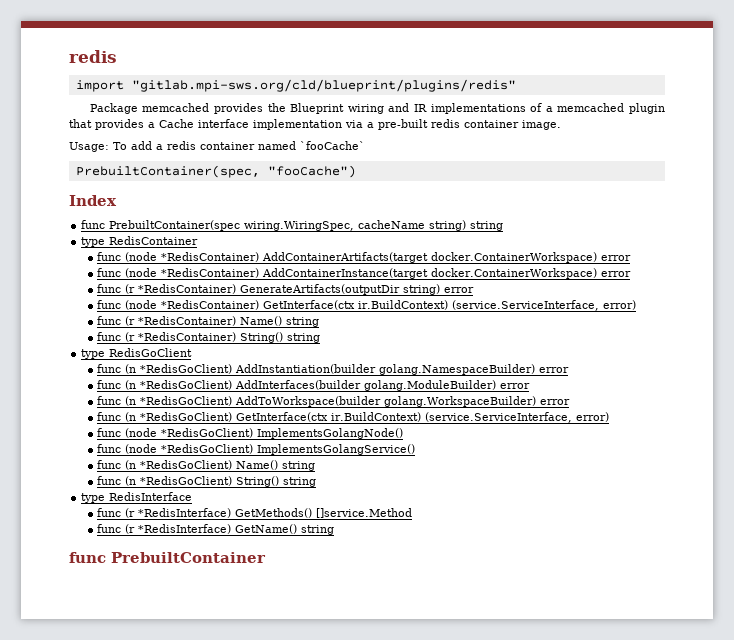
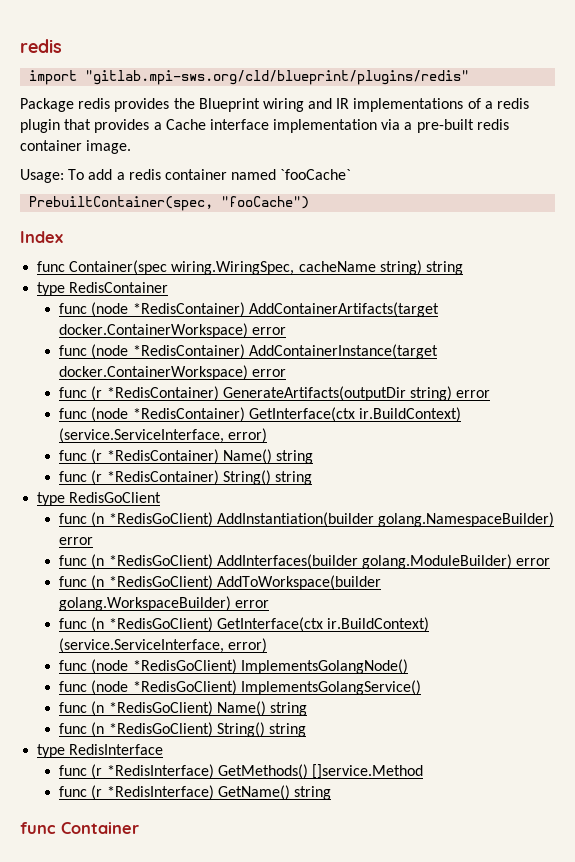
[142,103,210,112] memcached -> [78,98,111,109] redis
[557,103,625,112] memcached -> [497,98,530,109] redis
[109,220,241,231] PrebuiltContainer(spec -> [69,260,168,275] Container(spec
[111,552,266,563] PrebuiltContainer -> [61,822,139,834] Container

